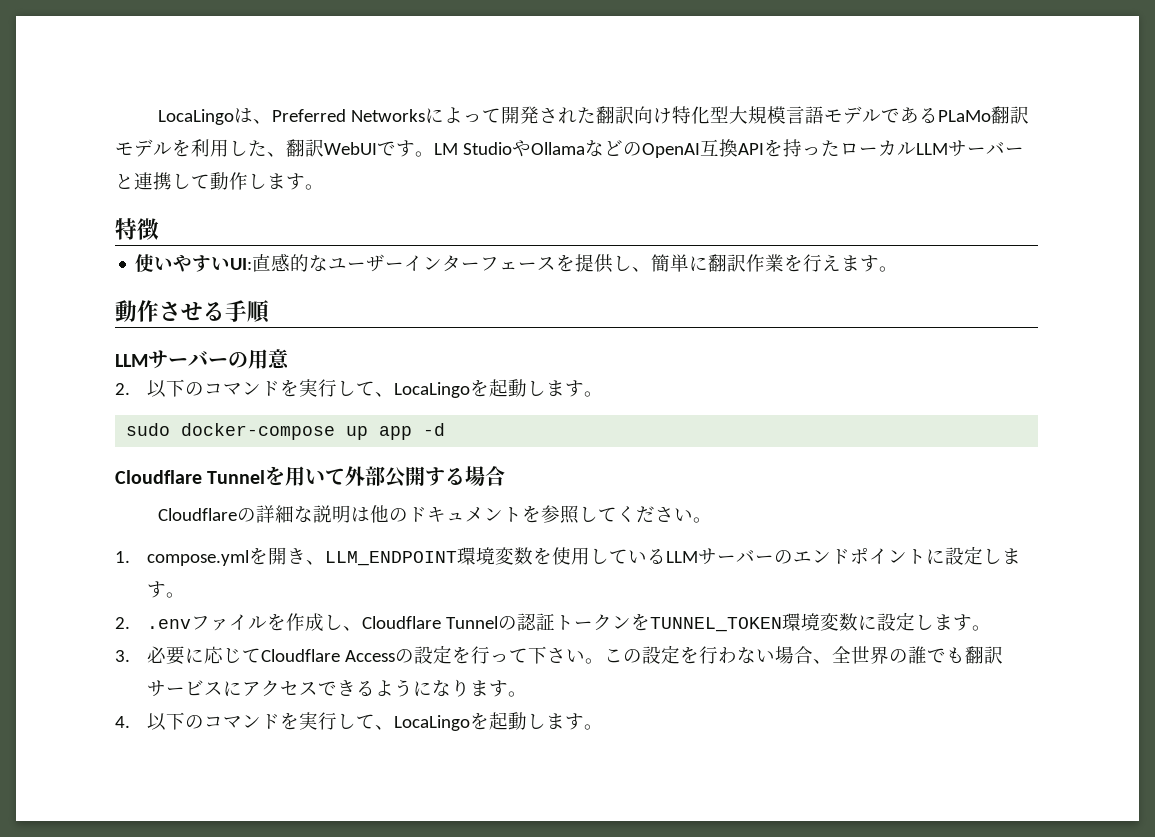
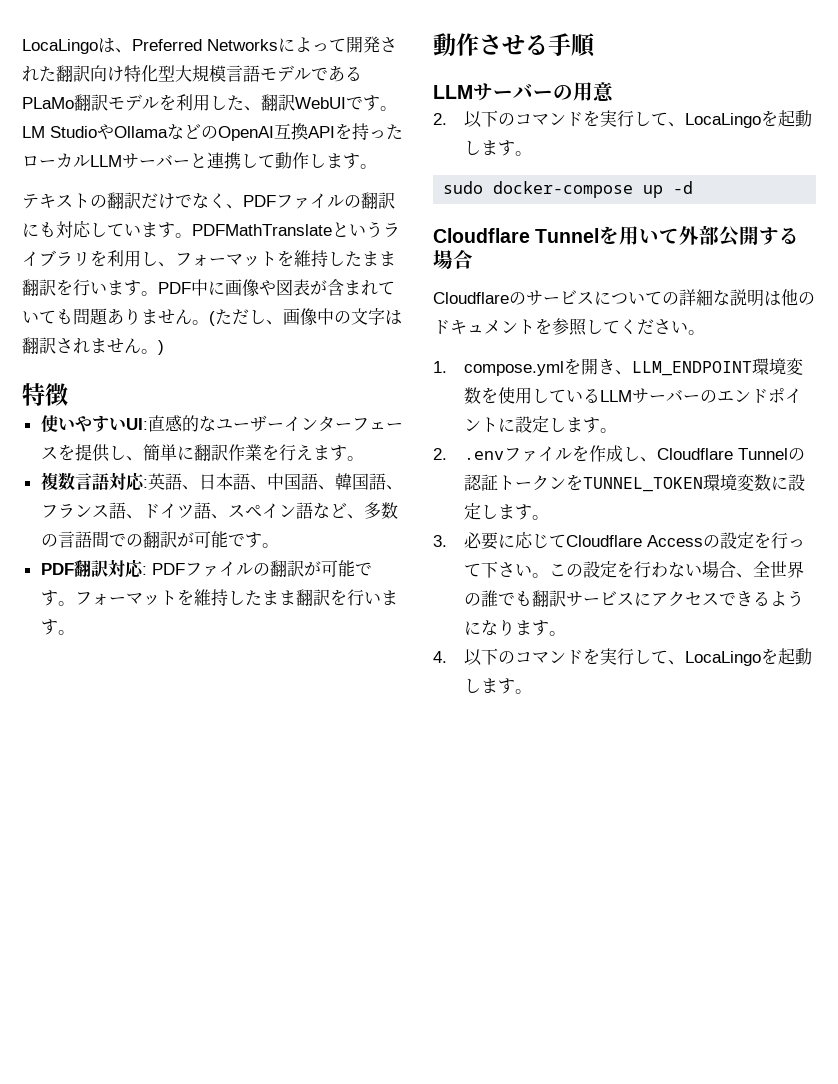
(324, 187) none -> [22,192,395,209] [22,221,400,238] [22,250,396,267] [22,279,395,297] [22,308,402,326] [22,337,164,355] // テキストの翻訳だけでなく、PDFファイルの翻訳にも対応しています。PDFMathTranslateというライブラリを利用し、フォーマットを維持したまま翻訳を行います。PDF中に画像や図表が含まれていても問題ありません。(ただし、画像中の文字は翻訳されません。)
(899, 269) none -> [40,472,403,491] [40,502,398,519] [40,531,279,548] [40,559,372,578] [40,589,398,606] [40,619,75,635] // 複数言語対応:英語、日本語、中国語、韓国語、フランス語、ドイツ語、スペイン語など、多数の言語間での翻訳が可能です。 // PDF翻訳対応: PDFファイルの翻訳が可能です。フォーマットを維持したまま翻訳を行います。
[379,426,413,440] app -> (664, 191) none
(256, 515) none -> [526,290,679,306] サービスについての

